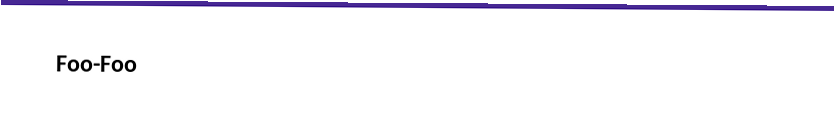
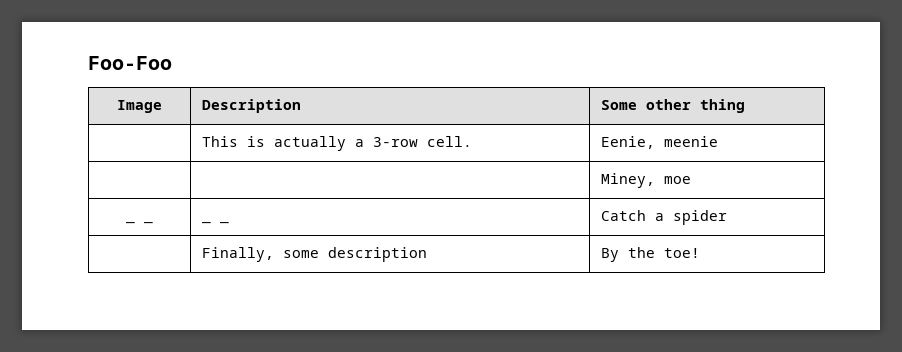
(138, 63) none -> [117,100,162,113] [202,99,302,113] [601,99,746,113] [202,136,473,151] [601,136,719,149] [601,173,692,188] [126,221,153,224] [202,221,230,224] [601,210,728,225] [202,247,428,262] [601,247,701,262] // Image | Description | Some other thing // | This is actually a 3-row cell. | Eenie, meenie // | | Miney, moe // _ _ | _ _ | Catch a spider // | Finally, some description | By the toe!

